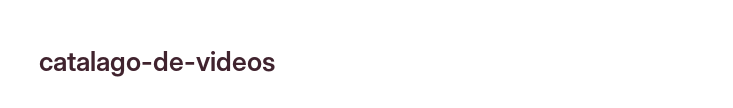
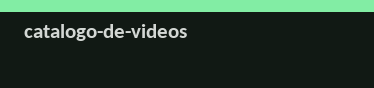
[39,51,275,77] catalago-de-videos -> [24,24,187,41] catalogo-de-videos

